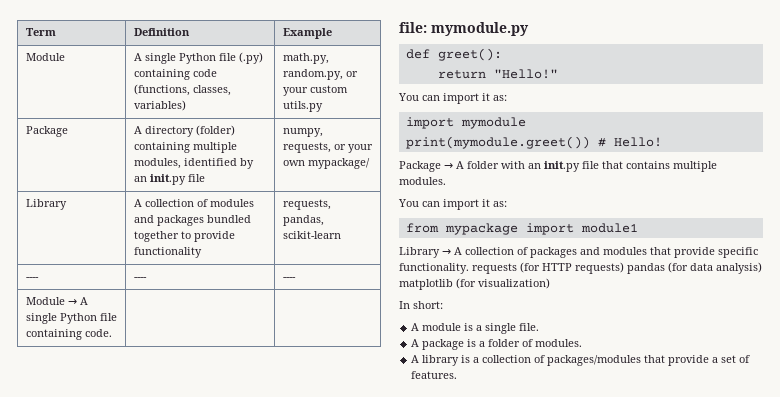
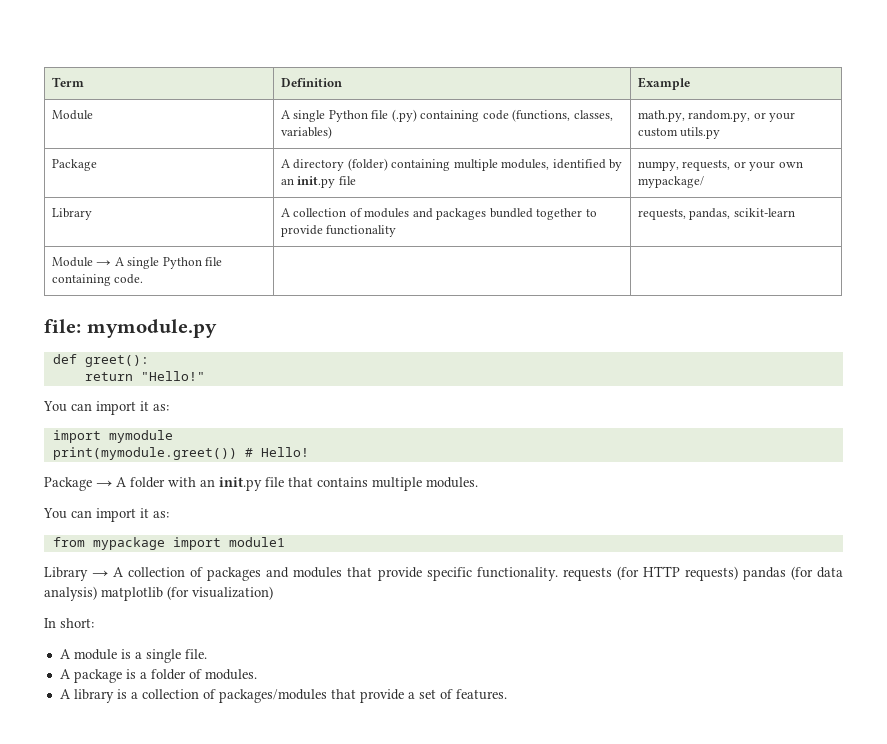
[25,277,39,280] [133,277,147,280] [282,277,296,280] // ---- | ---- | ---- -> (795, 212) none

